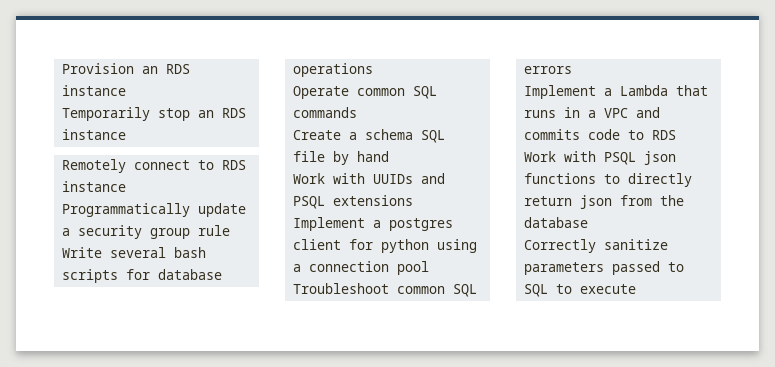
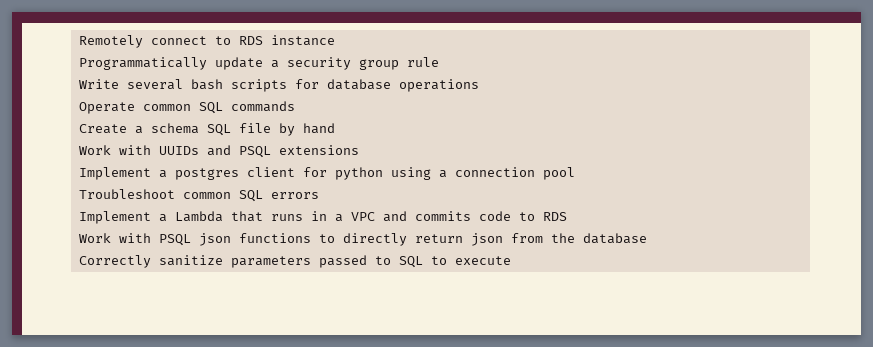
[62,63,191,74] [62,85,127,96] [62,107,247,121] [62,129,127,140] Provision an RDS instance // Temporarily stop an RDS instance // -> (78, 41) none

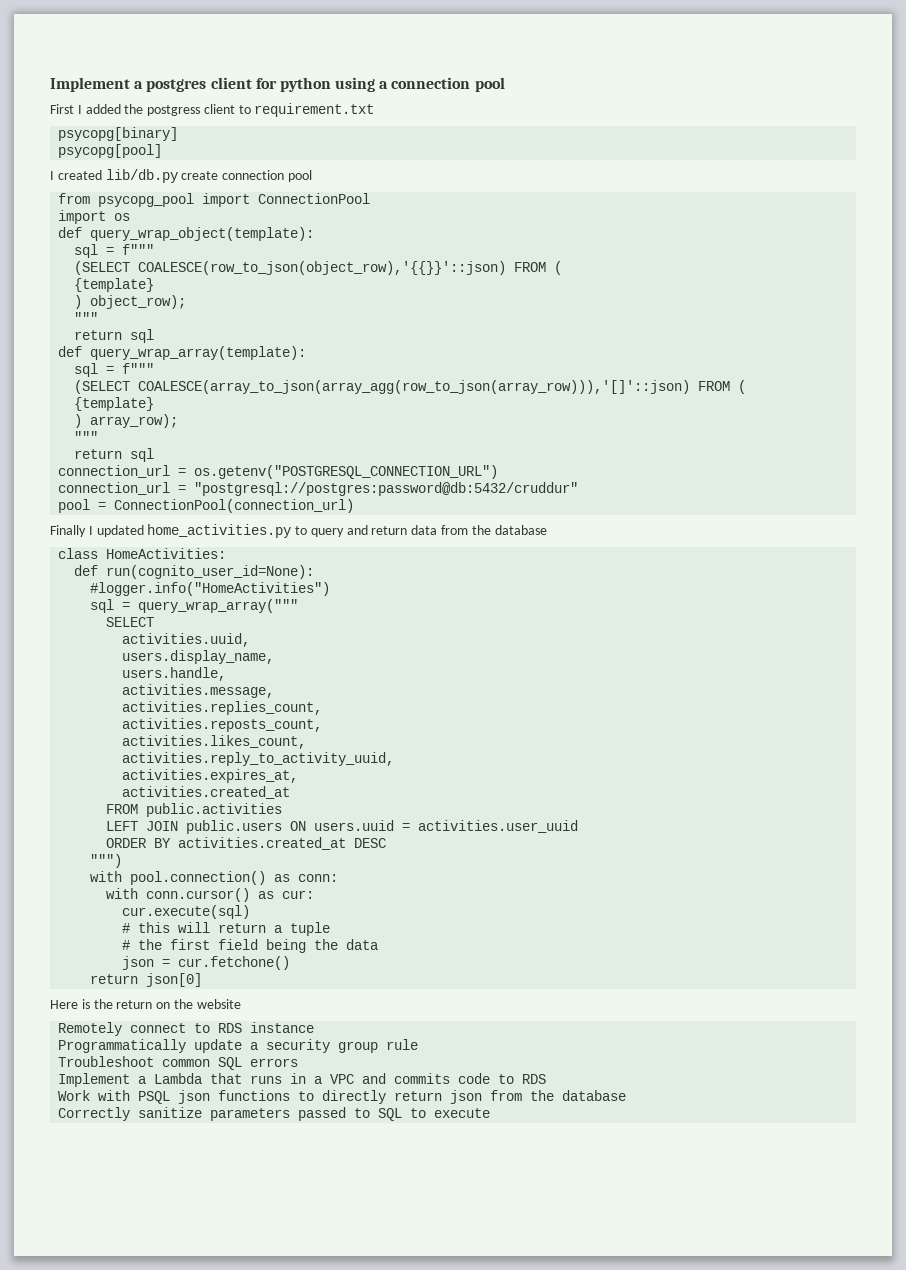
(78, 41) none -> [50,77,505,92] [50,103,375,117] [58,127,179,141] [58,144,163,158] [50,169,312,183] [58,193,371,207] [58,210,131,224] [58,227,315,241] [74,244,155,258] [74,261,563,275] [74,278,155,292] [74,295,187,309] [74,312,99,323] [74,329,155,343] [58,346,307,360] [74,363,155,377] [74,380,747,394] [74,397,155,411] [74,414,179,428] [74,431,99,442] [74,448,155,462] [58,465,499,479] [58,482,579,496] [58,499,355,513] [50,524,547,538] [58,548,227,559] [74,565,315,579] [90,582,331,596] [90,599,299,613] [106,617,155,627] [122,633,251,647] [122,650,275,664] [122,667,227,681] [122,684,275,698] [122,701,323,715] [122,718,323,732] [122,735,307,749] [122,752,395,766] [122,769,299,783] [122,786,291,799] [106,803,283,817] [106,820,579,834] [106,837,387,850] [90,854,123,868] [90,871,339,885] [106,888,315,902] [122,905,251,919] [122,922,331,936] [122,939,379,953] [122,956,291,970] [90,973,203,987] [50,999,241,1009] Implement a postgres client for python using a connection pool // First I added the postgress client to requirement.txt // psycopg[binary] // psycopg[pool] // I created lib/db.py create connection pool // from psycopg_pool import ConnectionPool // import os // def query_wrap_object(template): // sql = f""" // (SELECT COALESCE(row_to_json(object_row),'{{}}'::json) FROM ( // {template} // ) object_row); // """ // return sql // def query_wrap_array(template): // sql = f""" // (SELECT COALESCE(array_to_json(array_agg(row_to_json(array_row))),'[]'::json) FROM ( // {template} // ) array_row); // """ // return sql // connection_url = os.getenv("POSTGRESQL_CONNECTION_URL") // connection_url = "postgresql://postgres:password@db:5432/cruddur" // pool = ConnectionPool(connection_url) // Finally I updated home_activities.py to query and return data from the database // class HomeActivities: // def run(cognito_user_id=None): // #logger.info("HomeActivities") // sql = query_wrap_array(""" // SELECT // activities.uuid, // users.display_name, // users.handle, // activities.message, // activities.replies_count, // activities.reposts_count, // activities.likes_count, // activities.reply_to_activity_uuid, // activities.expires_at, // activities.created_at // FROM public.activities // LEFT JOIN public.users ON users.uuid = activities.user_uuid // ORDER BY activities.created_at DESC // """) // with pool.connection() as conn: // with conn.cursor() as cur: // cur.execute(sql) // # this will return a tuple // # the first field being the data // json = cur.fetchone() // return json[0] // Here is the return on the website //
[78,79,479,92] [78,101,295,114] [78,123,335,136] [78,145,359,158] [78,167,575,180] // Write several bash scripts for database operations // Operate common SQL commands // Create a schema SQL file by hand // Work with UUIDs and PSQL extensions // Implement a postgres client for python using a connection pool -> (419, 1044) none

